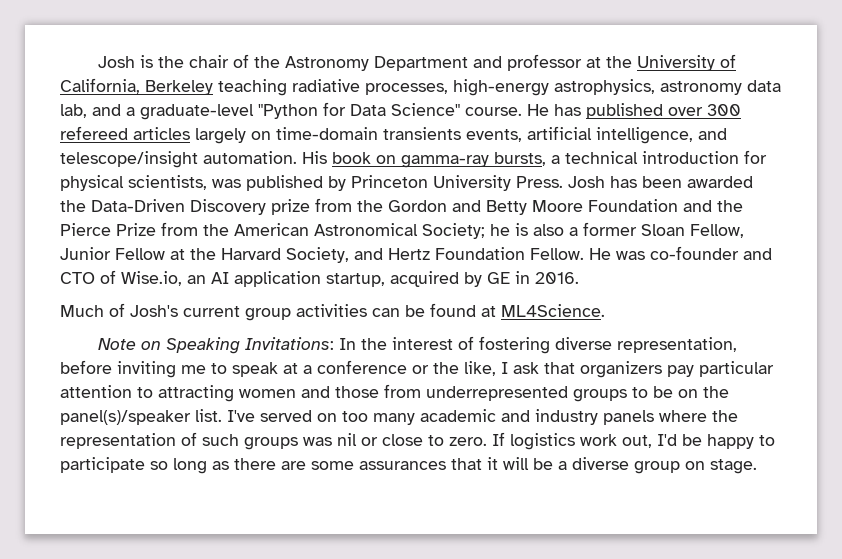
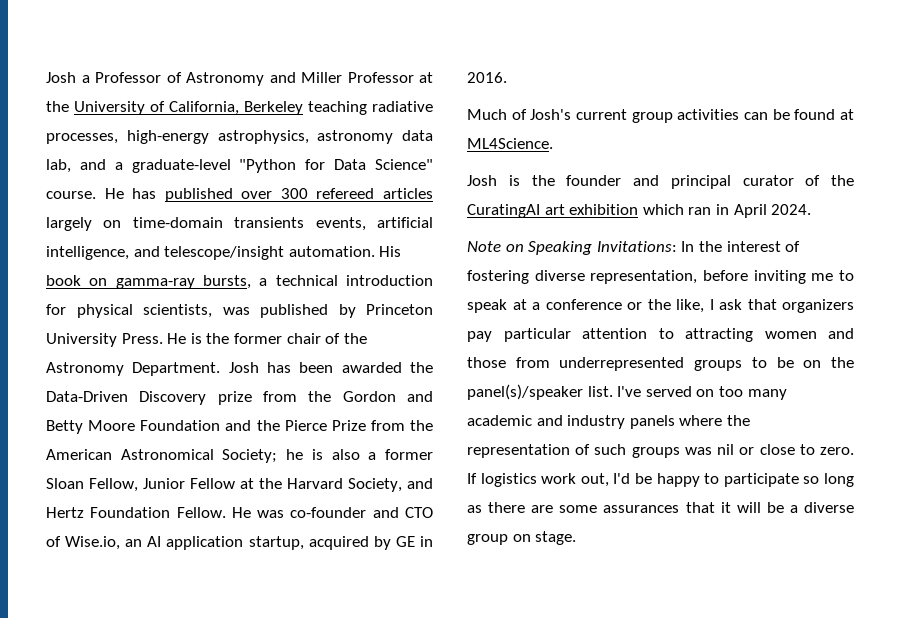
[97,54,582,71] Josh is the chair of the Astronomy Department and professor -> [46,72,414,86] Josh a Professor of Astronomy and Miller Professor
(563, 182) none -> [167,333,367,344] [46,362,221,376] He is the former chair of the Astronomy Department.
(605, 310) none -> [467,175,854,189] [467,204,812,218] // Josh is the founder and principal curator of the CuratingAI art exhibition which ran in April 2024.

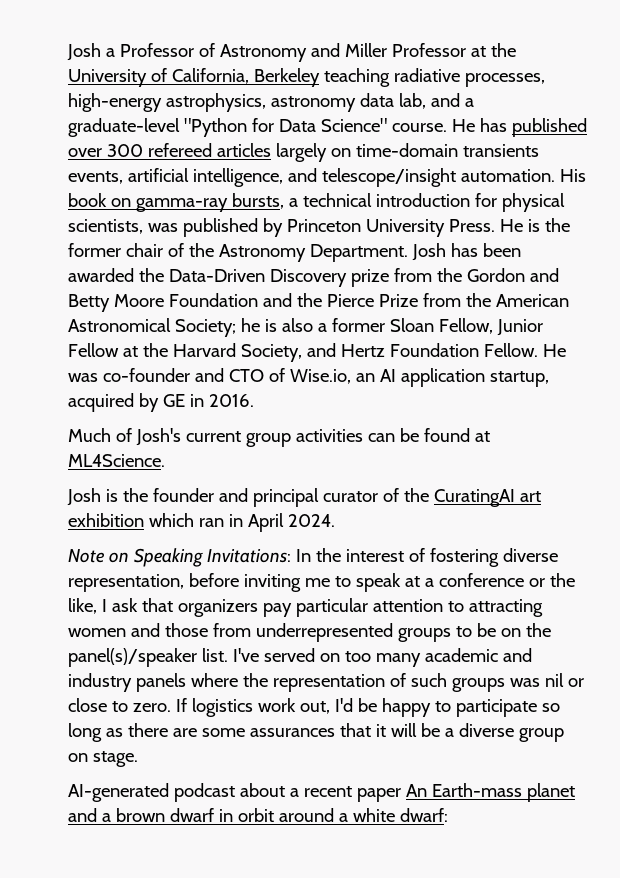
(577, 538) none -> [68,783,575,802] [68,808,448,822] // AI-generated podcast about a recent paper An Earth-mass planet and a brown dwarf in orbit around a white dwarf:

